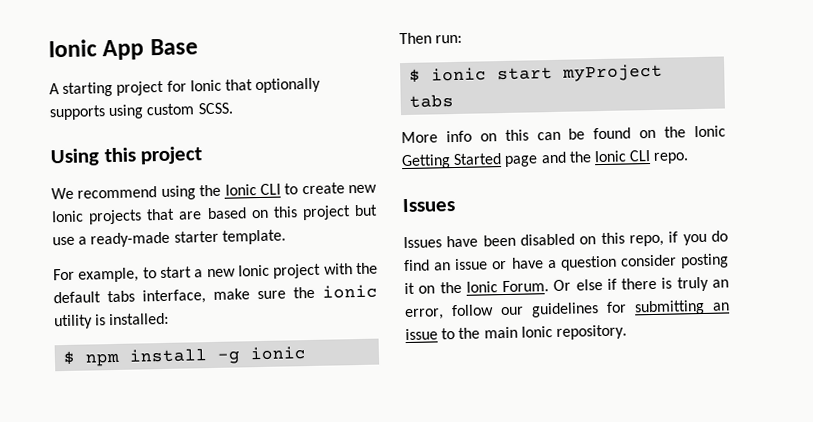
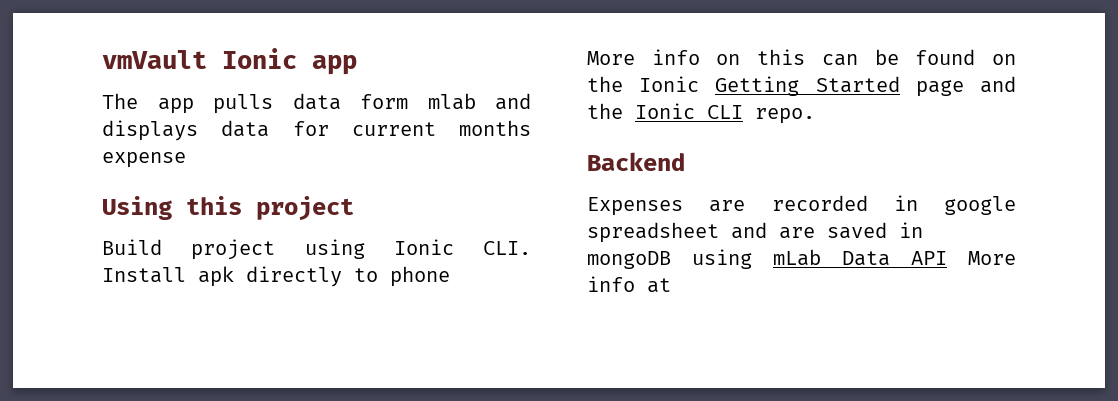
[48,38,198,61] [49,77,322,97] [49,102,233,121] [50,146,203,167] [51,182,377,201] [51,204,378,225] [52,229,286,248] [53,262,378,283] [53,284,378,305] [54,312,170,330] [63,346,308,367] [399,32,463,45] [409,63,664,83] [409,93,455,108] Ionic App Base // A starting project for Ionic that optionally supports using custom SCSS. // Using this project // We recommend using the Ionic CLI to create new Ionic projects that are based on this project but use a ready-made starter template. // For example, to start a new Ionic project with the default tabs interface, make sure the ionic utility is installed: // $ npm install -g ionic // Then run: // $ ionic start myProject tabs -> [102,48,357,75] [102,93,531,114] [102,120,531,141] [102,152,186,168] [102,196,354,221] [102,239,531,260] [102,266,450,287] vmVault Ionic app // The app pulls data form mlab and displays data for current months expense // Using this project // Build project using Ionic CLI. Install apk directly to phone
[402,198,456,213] [403,230,728,249] [404,253,729,272] [404,276,729,295] [405,299,730,321] [405,324,627,341] Issues // Issues have been disabled on this repo, if you do find an issue or have a question consider posting it on the Ionic Forum. Or else if there is truly an error, follow our guidelines for submitting an issue to the main Ionic repository. -> [587,152,685,171] [587,195,1016,216] [587,222,923,243] [587,249,1016,269] [587,276,671,293] Backend // Expenses are recorded in google spreadsheet and are saved in mongoDB using mLab Data API More info at

